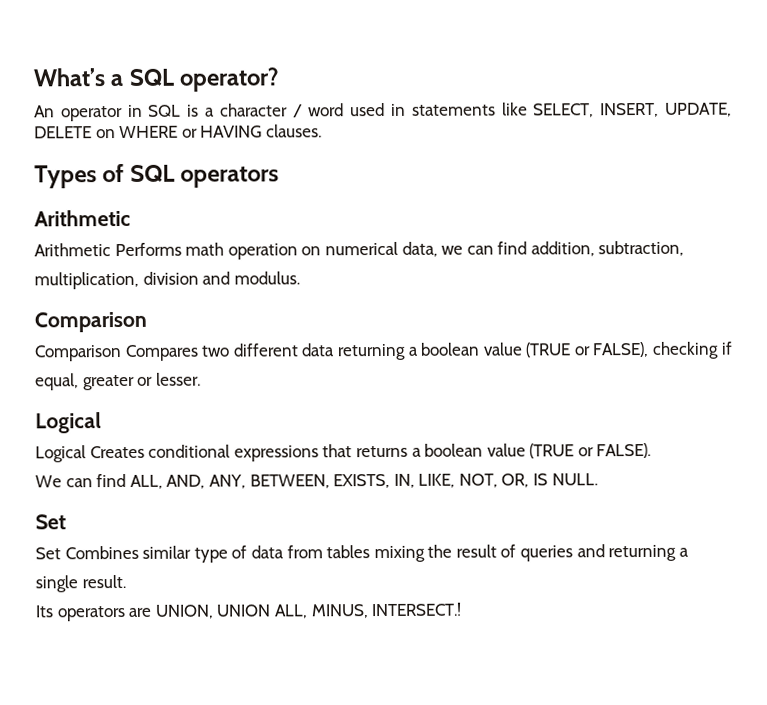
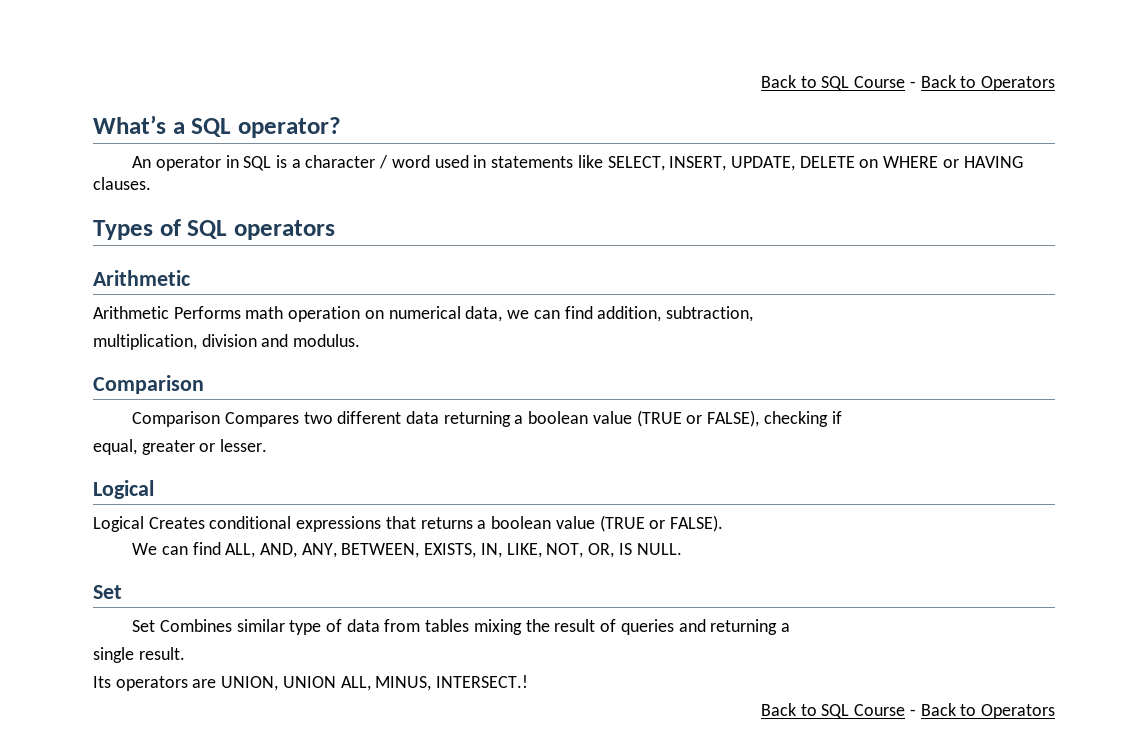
(33, 77) none -> [760,75,1055,91] Back to SQL Course - Back to Operators //
(463, 609) none -> [760,703,1055,719] // Back to SQL Course - Back to Operators

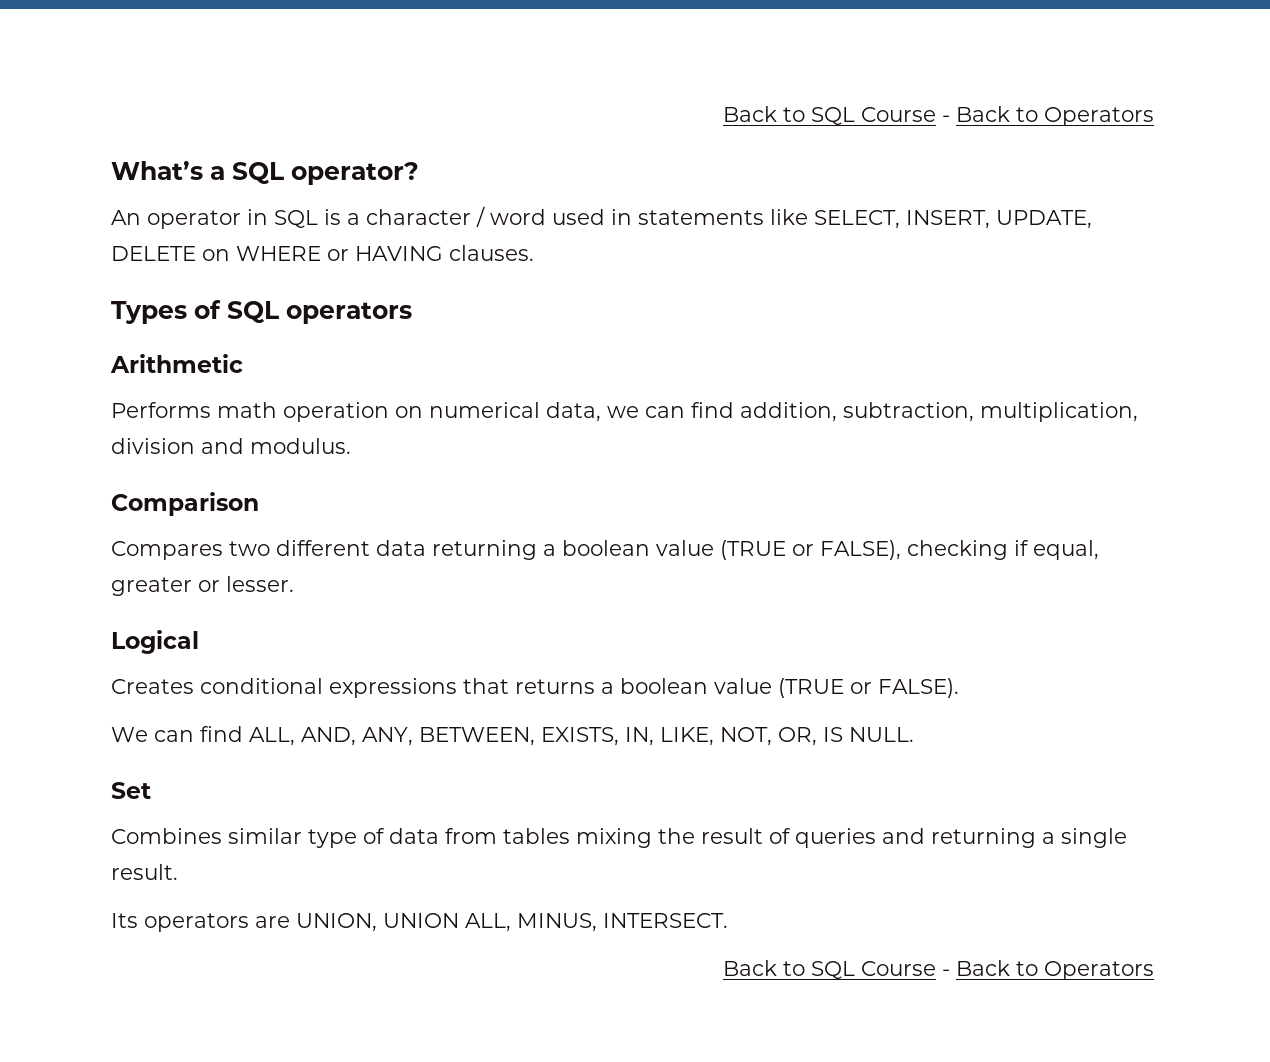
[93,306,169,319] Arithmetic -> (243, 363) none
(753, 314) // -> (974, 412) none
[132,411,221,427] Comparison -> (259, 504) none
(842, 417) // -> (1029, 548) none
[93,516,144,532] Logical -> (199, 642) none
[132,620,156,632] Set -> (151, 790) none
(790, 627) // -> (1055, 838) none
[436,675,529,688] INTERSECT.! -> [603,913,728,928] INTERSECT.

